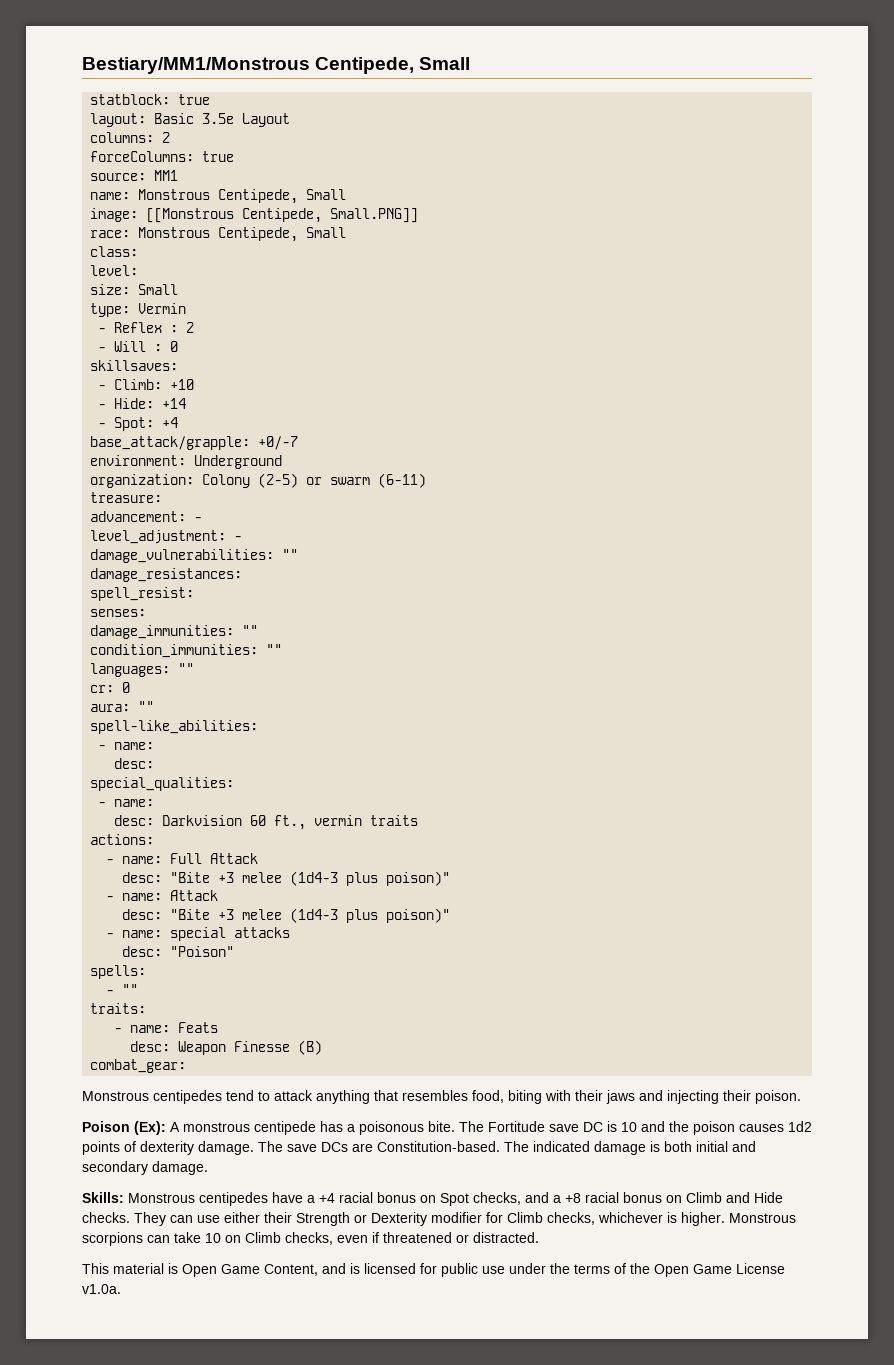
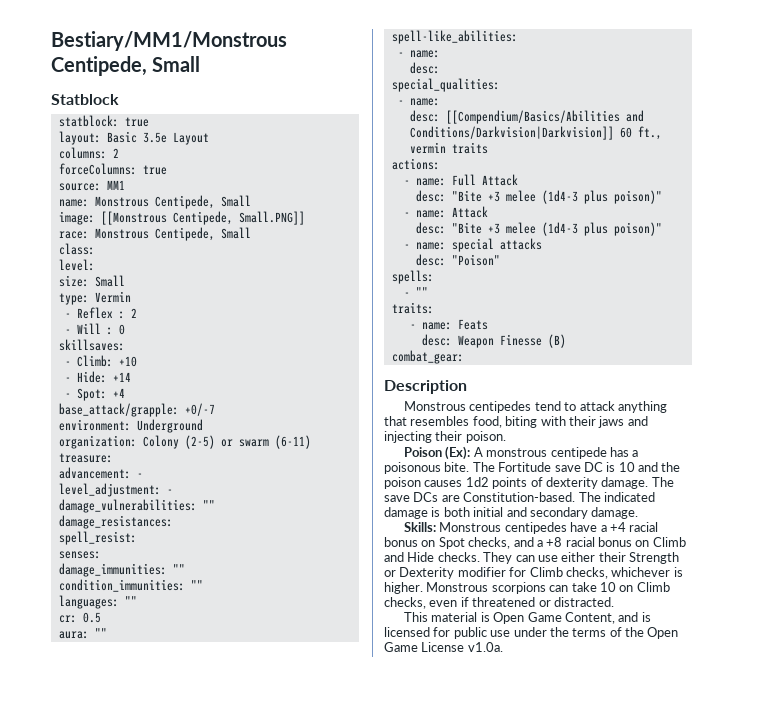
(471, 63) none -> [51,94,119,105] // Statblock
[122,682,131,693] 0 -> [82,612,101,623] 0.5
[162,815,243,826] Darkvision -> [445,110,644,124] [409,126,614,140] [[Compendium/Basics/Abilities and Conditions/Darkvision|Darkvision]]
(187, 1066) none -> [384,380,467,394] // Description

